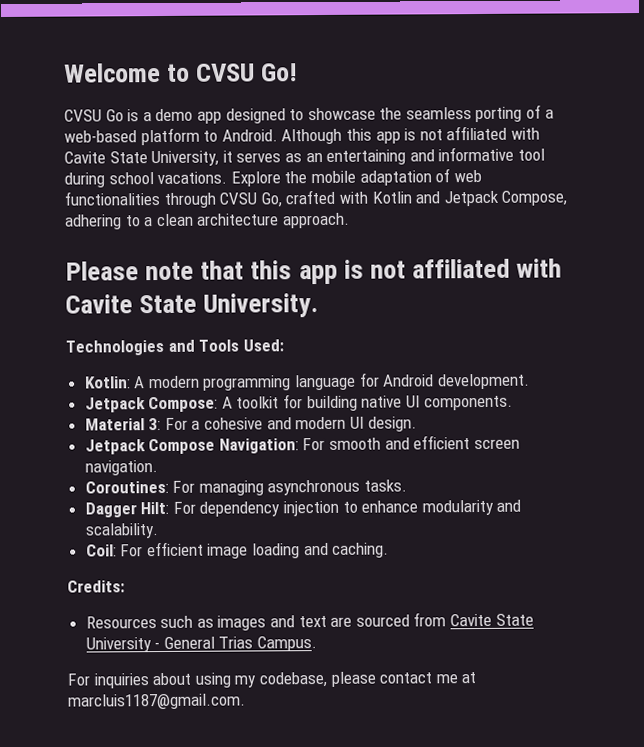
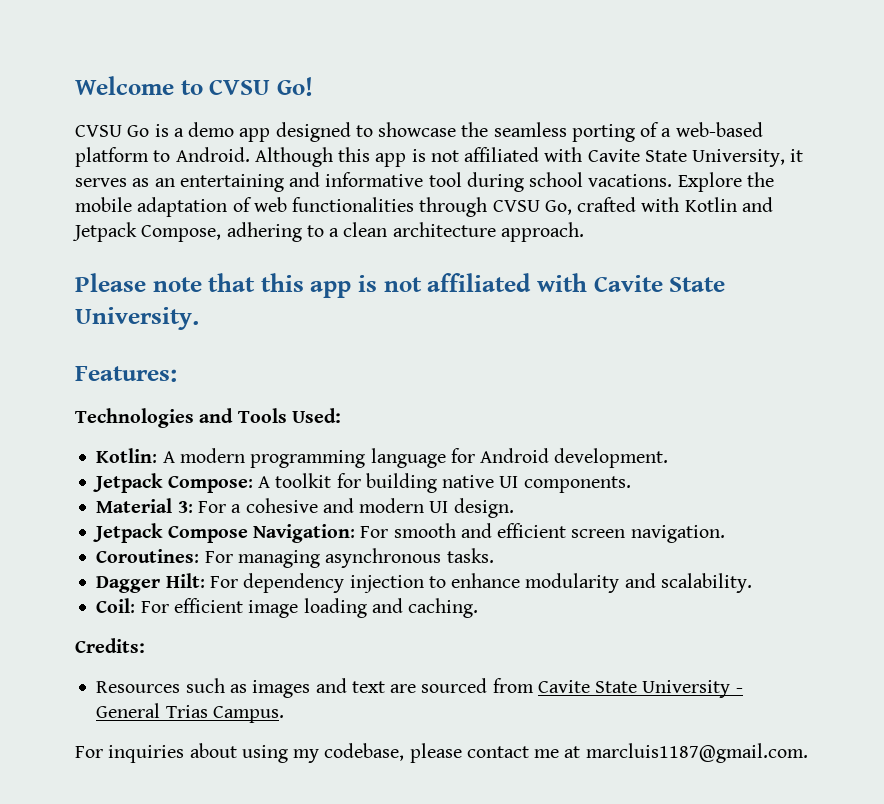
(320, 305) none -> [75,366,177,382] // Features:

